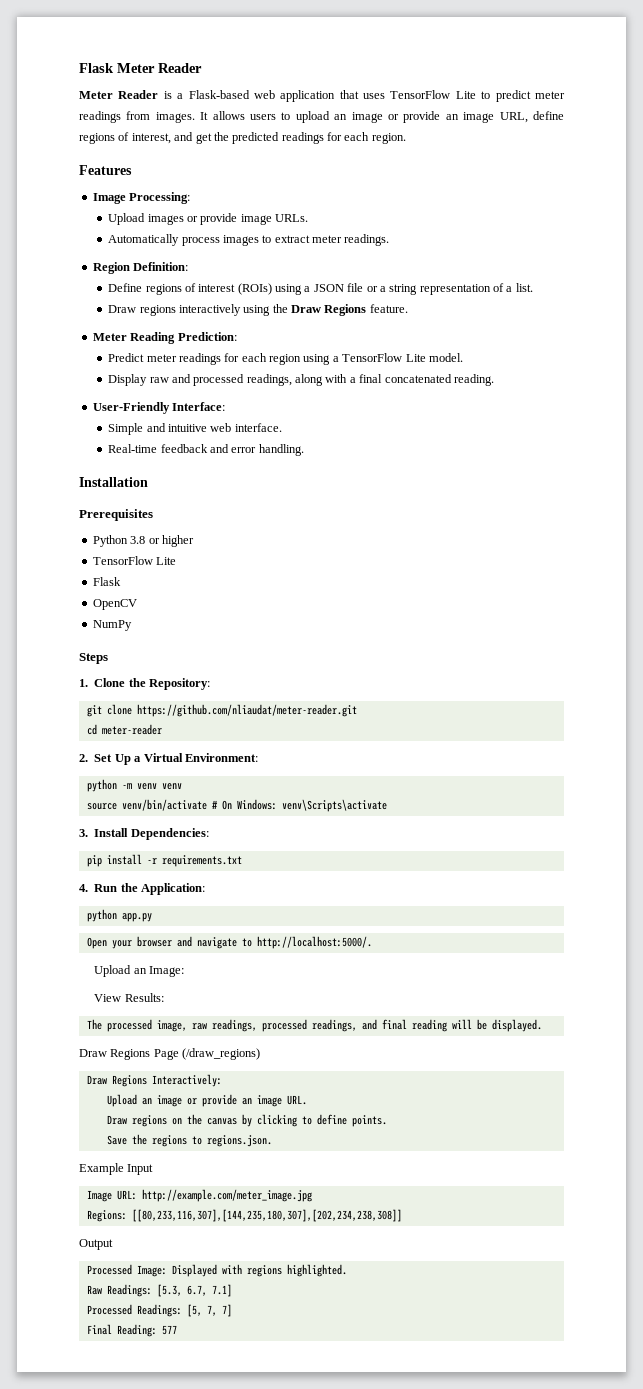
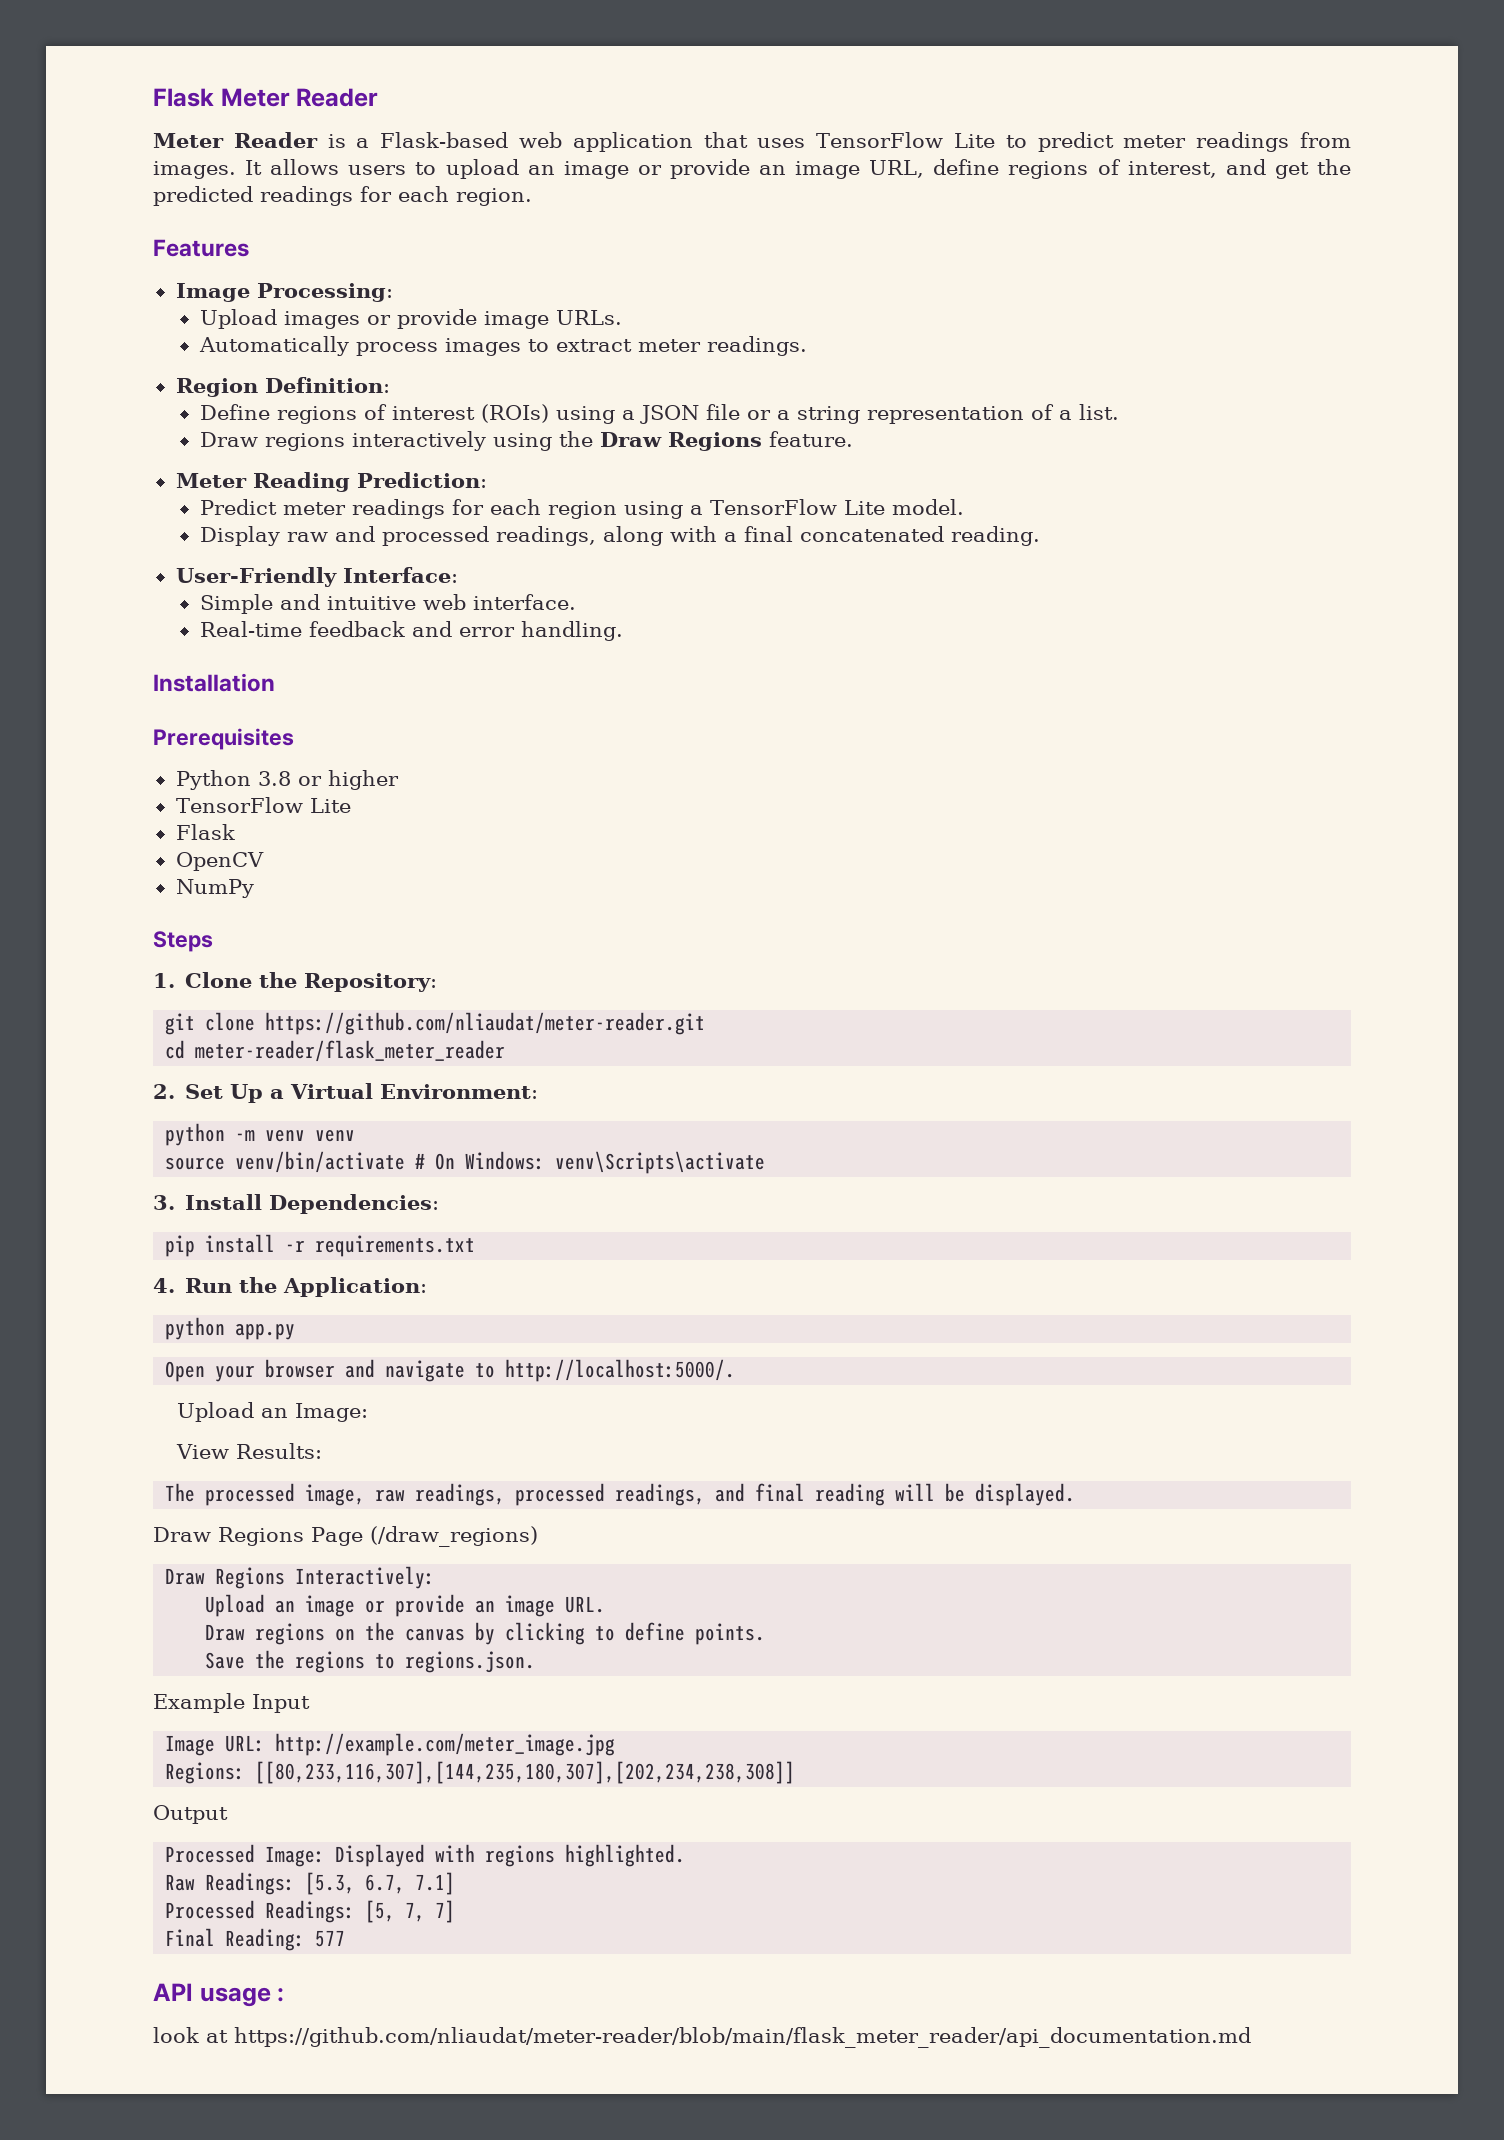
[101,724,162,735] meter-reader -> [195,1040,506,1062] meter-reader/flask_meter_reader
(177, 1330) none -> [153,1983,285,2007] [153,2027,1251,2048] // API usage : // look at https://github.com/nliaudat/meter-reader/blob/main/flask_meter_reader/api_documentation.md

